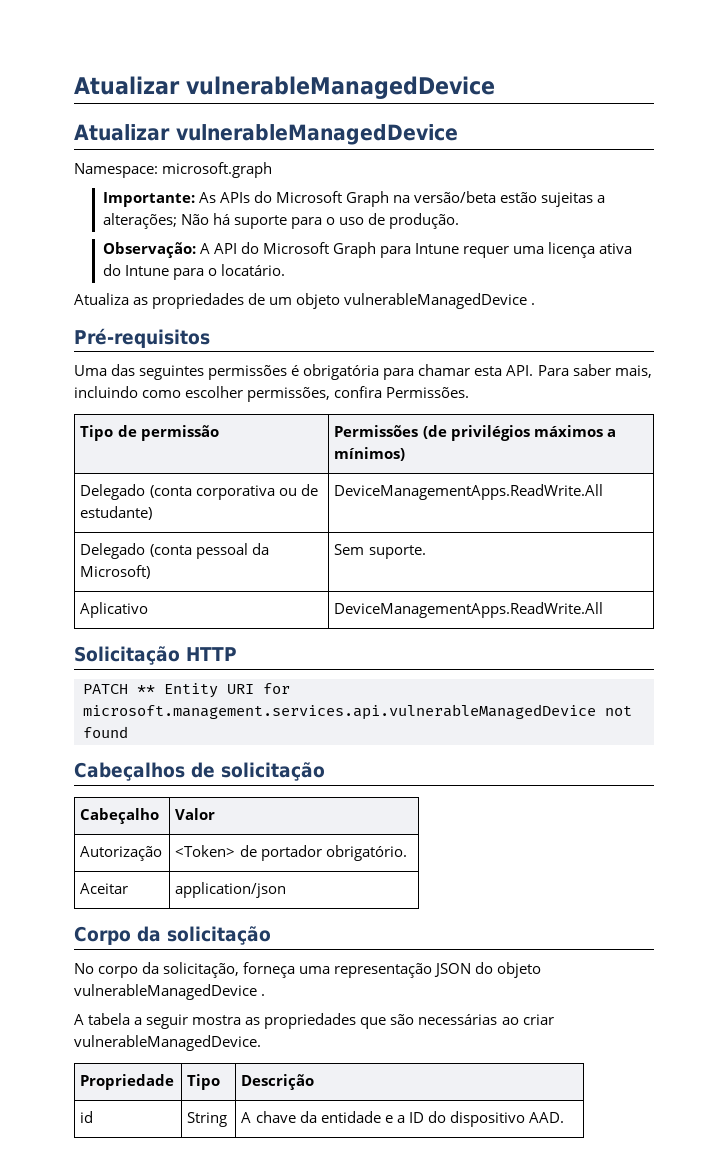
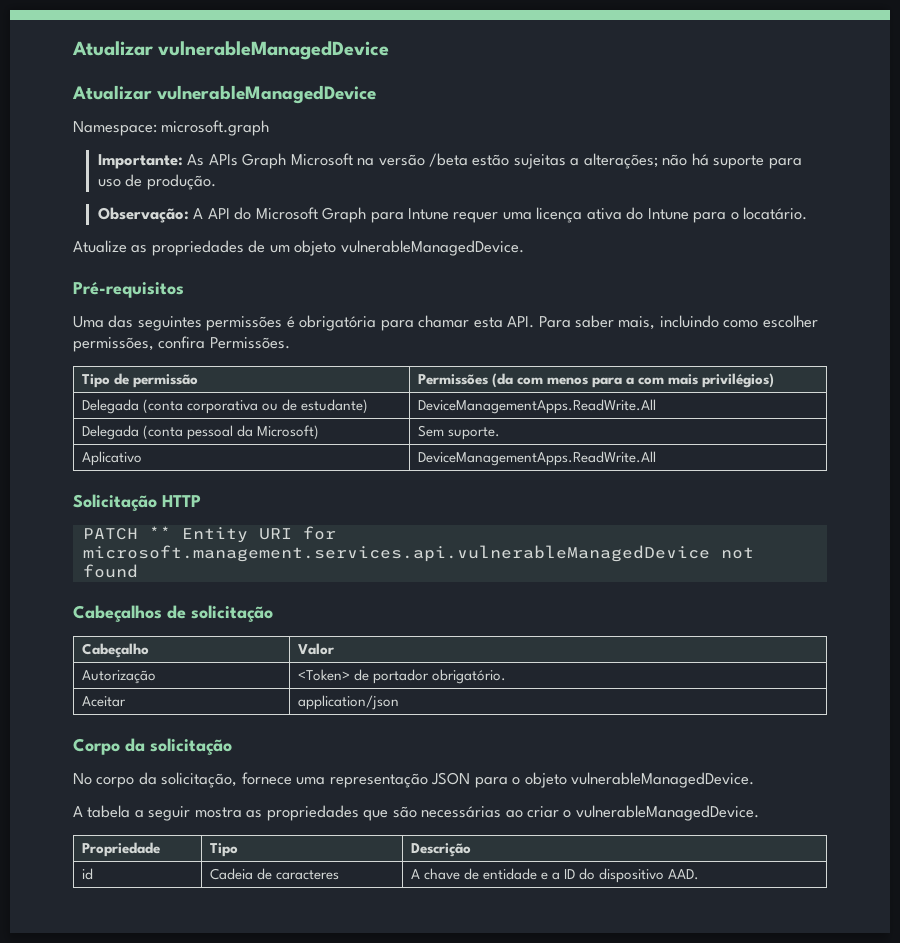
[254,191,497,207] do Microsoft Graph na versão/beta -> [242,153,468,169] Graph Microsoft na versão /beta
[180,214,209,225] Não -> [662,154,688,166] não
[326,217,336,225] o -> (802, 163) none
[74,293,129,305] Atualiza -> [73,240,127,253] Atualize
[344,293,536,309] vulnerableManagedDevice . -> [340,240,524,256] vulnerableManagedDevice.
[422,425,616,441] [334,447,406,461] [80,484,146,500] (de privilégios máximos a mínimos) // Delegado -> [491,373,775,388] [81,399,139,414] (da com menos para a com mais privilégios) // Delegada
[80,543,146,559] Delegado -> [81,425,139,440] Delegada
[243,962,296,978] forneça -> [241,772,292,785] fornece
[475,962,542,978] [74,984,266,1000] do objeto vulnerableManagedDevice . -> [474,772,755,788] para o objeto vulnerableManagedDevice.
(554, 1019) none -> [563,810,572,818] o
[187,1112,228,1127] String -> [209,868,339,880] Cadeia de caracteres
[299,1111,317,1123] da -> [463,868,479,880] de

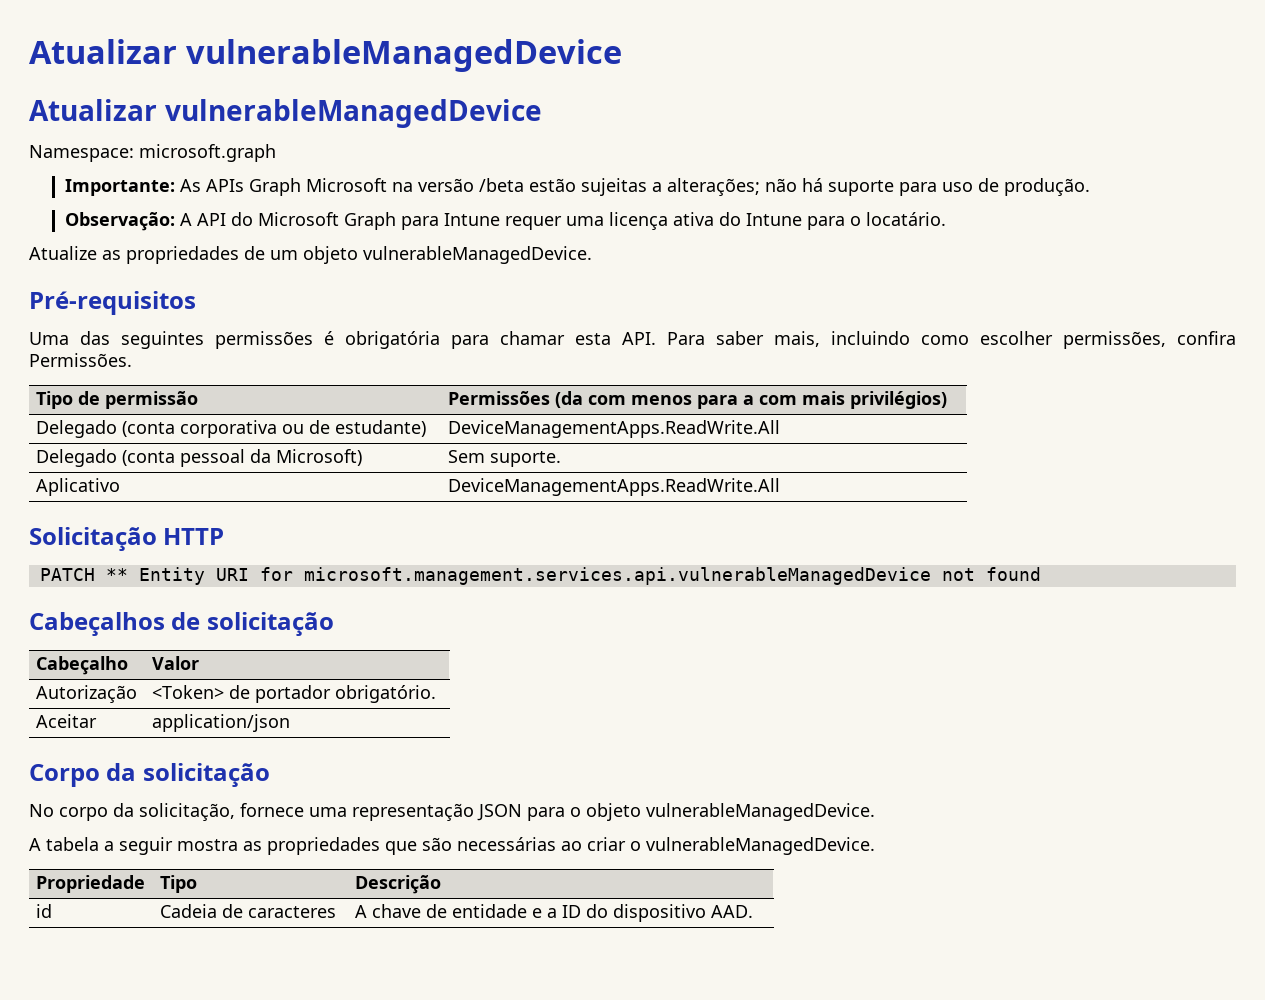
[81,399,139,414] Delegada -> [36,420,118,438] Delegado
[81,425,139,440] Delegada -> [36,449,118,467] Delegado

